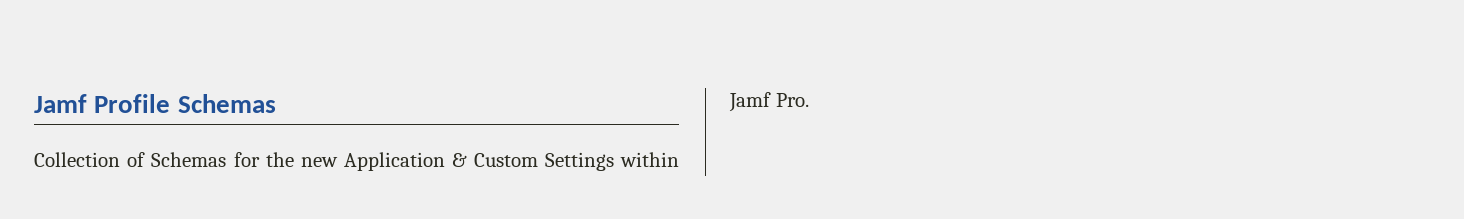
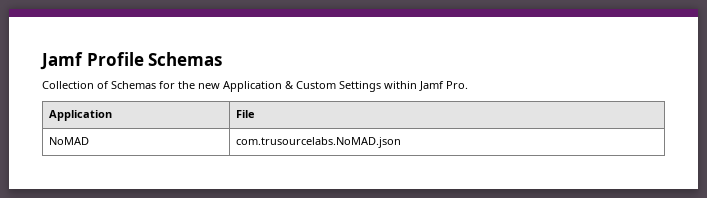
(809, 100) none -> [48,110,112,121] [235,110,255,118] [48,137,89,145] [235,137,401,148] // Application | File // NoMAD | com.trusourcelabs.NoMAD.json

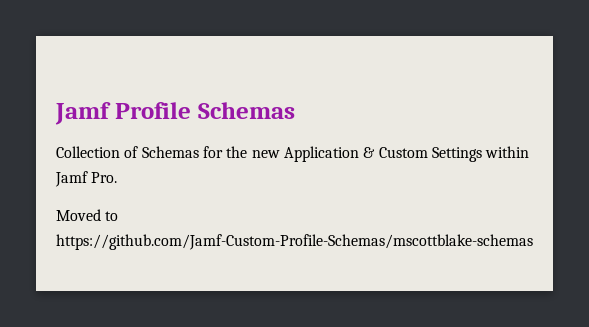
[48,110,112,121] [235,110,255,118] [48,137,89,145] [235,137,401,148] // Application | File // NoMAD | com.trusourcelabs.NoMAD.json -> [56,209,119,221] [56,234,533,250] // Moved to https://github.com/Jamf-Custom-Profile-Schemas/mscottblake-schemas

